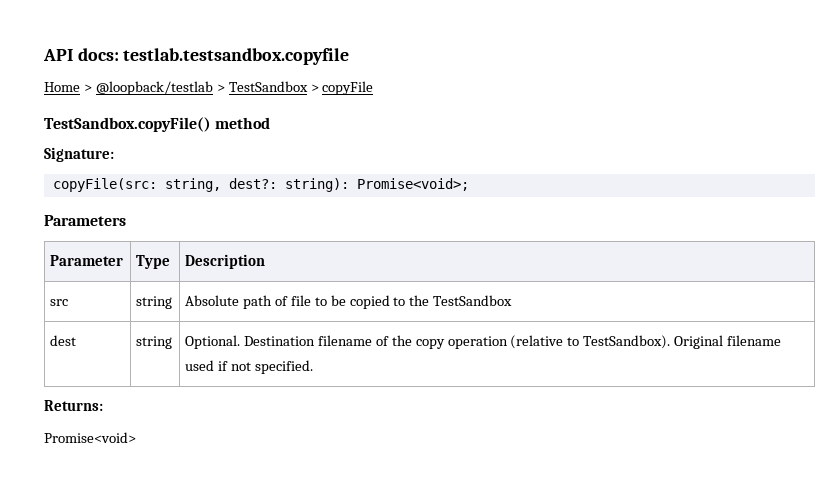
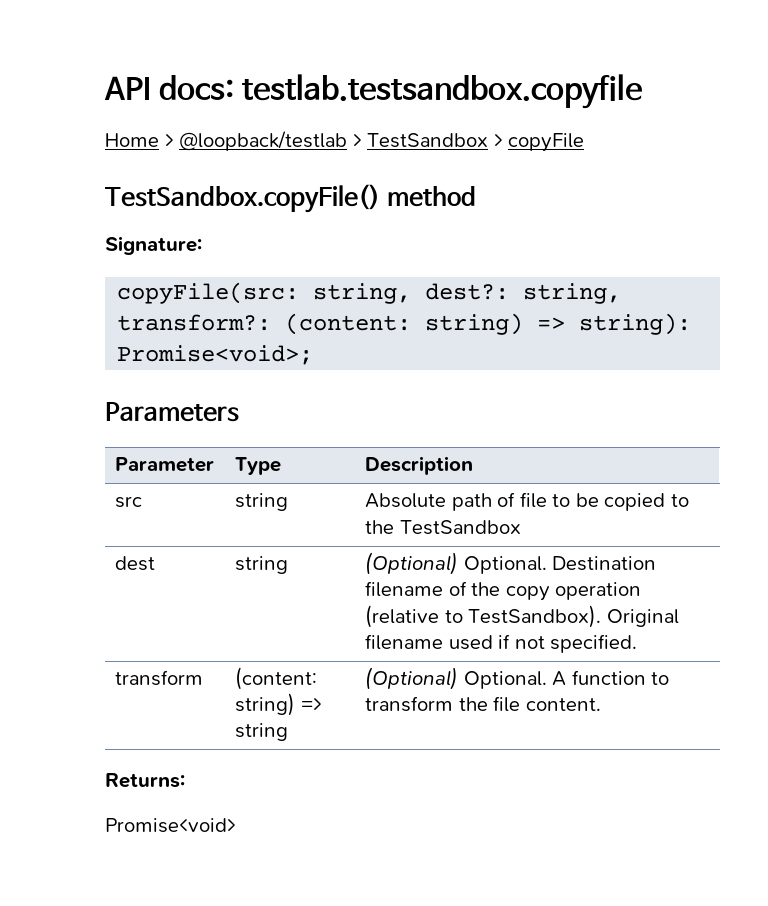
(277, 183) none -> [523,283,622,304] [117,313,566,335] string, transform?: (content: string) =>
(173, 342) none -> [365,552,459,575] (Optional)
(313, 367) none -> [115,670,204,686] [235,667,318,690] [235,693,322,716] [235,723,289,741] [365,667,670,690] [365,696,601,712] // transform | (content: string) => string | (Optional) Optional. A function to transform the file content.

